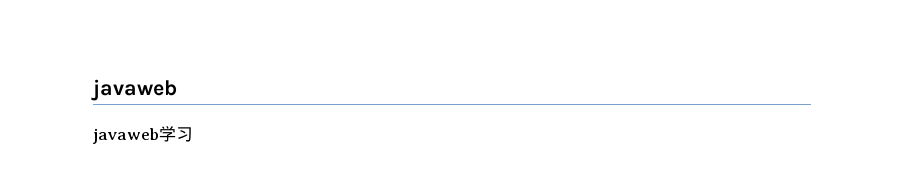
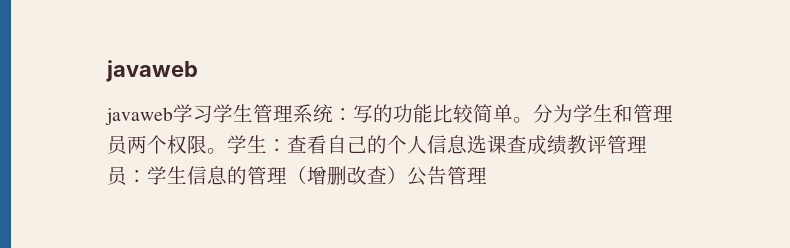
(193, 134) none -> [213,104,673,123] [107,135,647,155] [107,166,487,186] 学生管理系统：写的功能比较简单。分为学生和管理员两个权限。学生：查看自己的个人信息选课查成绩教评管理员：学生信息的管理（增删改查）公告管理

